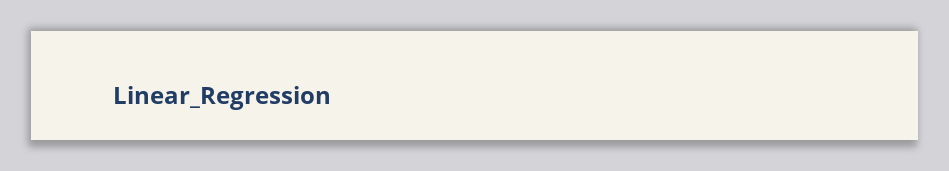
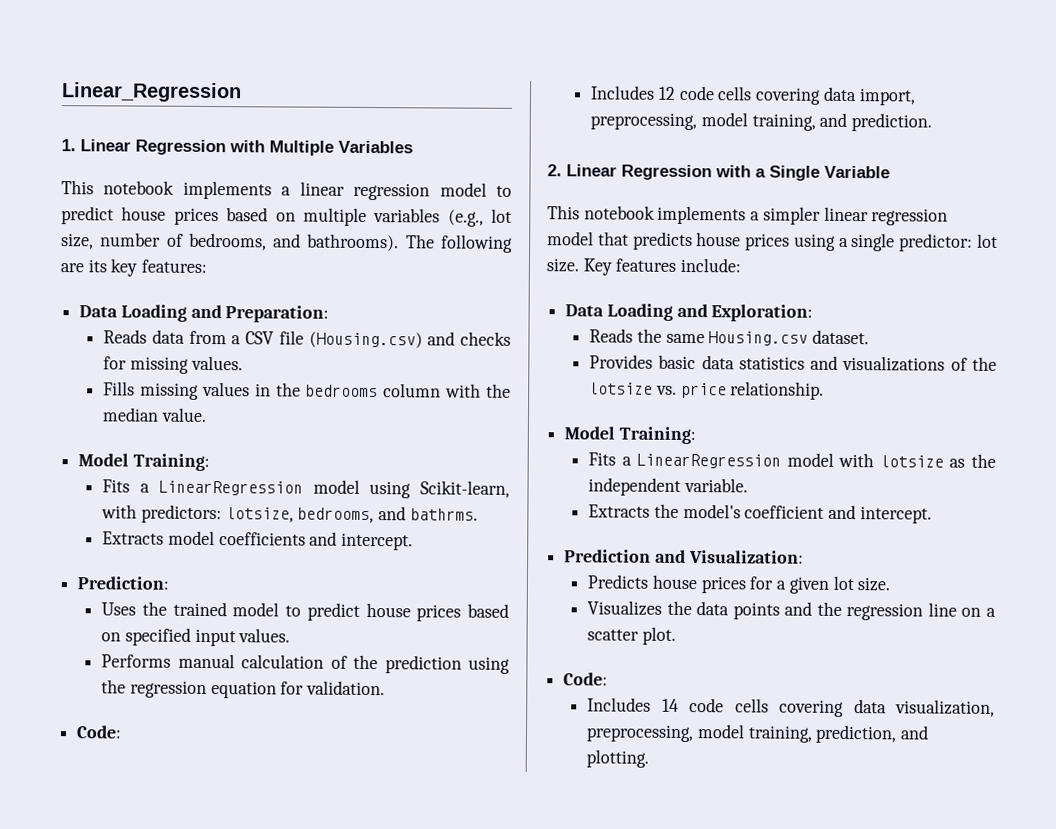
(331, 98) none -> [61,139,413,156] [61,180,513,201] [61,206,512,227] [61,232,513,253] [60,258,208,277] [79,304,330,323] [103,329,511,349] [103,355,243,374] [103,381,512,400] [102,407,207,422] [78,453,210,472] [102,479,510,499] [101,504,478,524] [102,530,414,551] [77,576,170,590] [101,601,509,622] [101,627,291,647] [101,653,510,674] [101,679,386,699] [76,725,123,739] [590,85,916,106] [590,112,933,132] [547,164,890,181] [547,205,949,226] [547,231,998,252] [546,257,742,276] [565,303,814,322] [589,328,870,346] [589,354,997,372] [589,381,825,400] [564,426,696,445] [588,452,996,469] [588,477,748,496] [588,503,932,524] [564,549,804,564] [587,574,891,594] [587,600,996,621] [587,626,676,645] [563,672,609,686] [587,697,995,717] [586,724,930,744] [586,749,650,768] // 1. Linear Regression with Multiple Variables // This notebook implements a linear regression model to predict house prices based on multiple variables (e.g., lot size, number of bedrooms, and bathrooms). The following are its key features: // Data Loading and Preparation: // Reads data from a CSV file (Housing.csv) and checks for missing values. // Fills missing values in the bedrooms column with the median value. // Model Training: // Fits a LinearRegression model using Scikit-learn, with predictors: lotsize, bedrooms, and bathrms. // Extracts model coefficients and intercept. // Prediction: // Uses the trained model to predict house prices based on specified input values. // Performs manual calculation of the prediction using the regression equation for validation. // Code: // Includes 12 code cells covering data import, preprocessing, model training, and prediction. // 2. Linear Regression with a Single Variable // This notebook implements a simpler linear regression model that predicts house prices using a single predictor: lot size. Key features include: // Data Loading and Exploration: // Reads the same Housing.csv dataset. // Provides basic data statistics and visualizations of the lotsize vs. price relationship. // Model Training: // Fits a LinearRegression model with lotsize as the independent variable. // Extracts the model's coefficient and intercept. // Prediction and Visualization: // Predicts house prices for a given lot size. // Visualizes the data points and the regression line on a scatter plot. // Code: // Includes 14 code cells covering data visualization, preprocessing, model training, prediction, and plotting.

